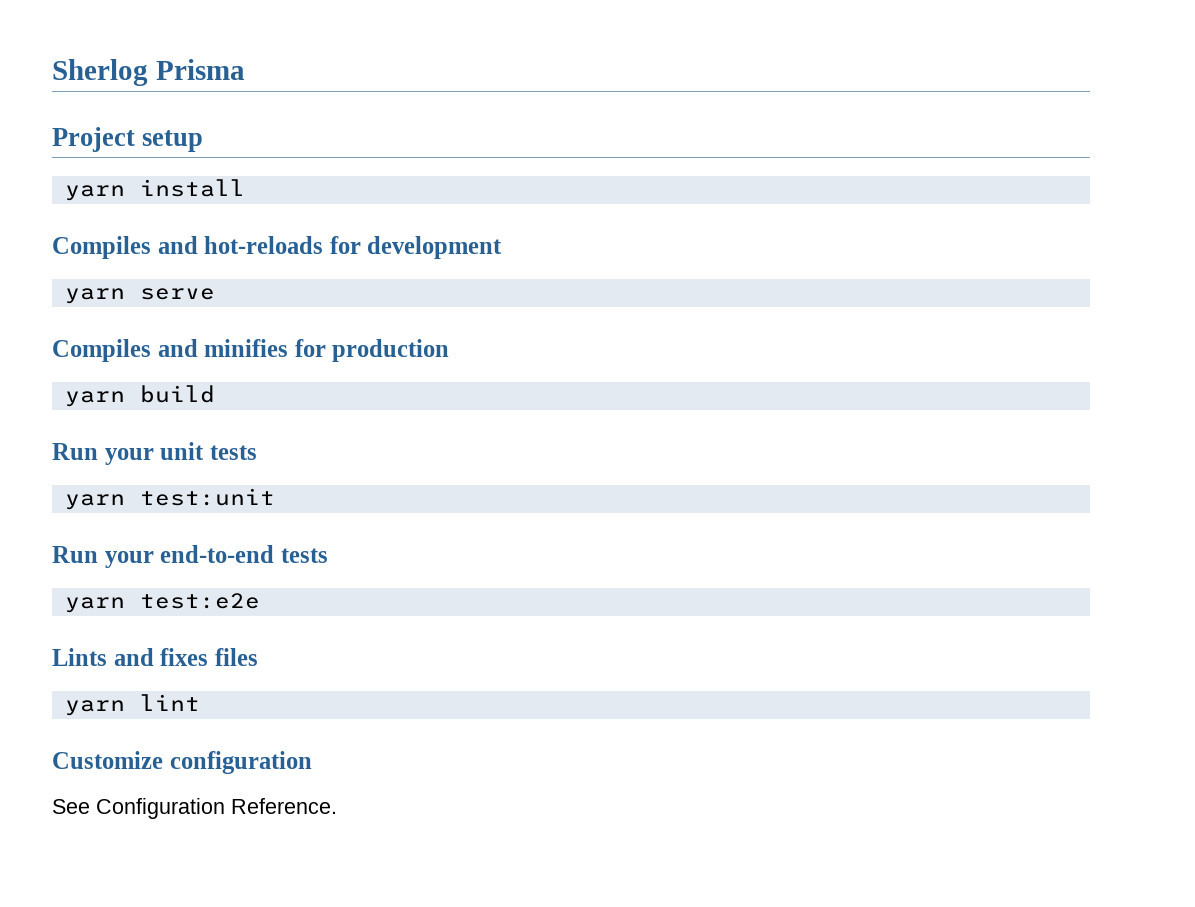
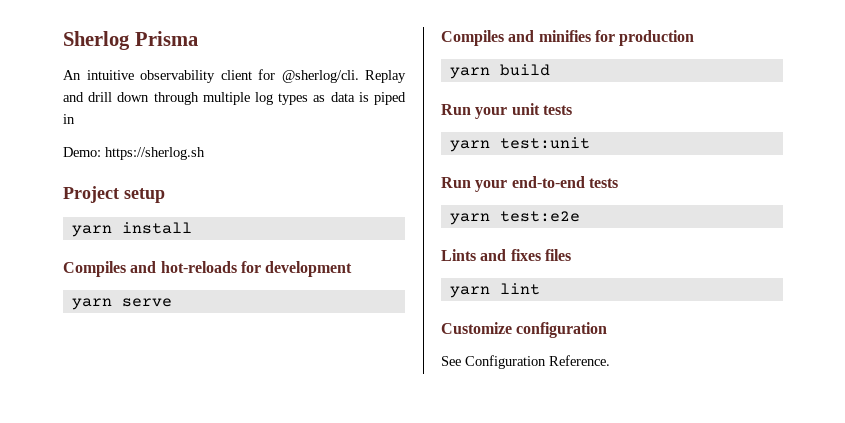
(245, 69) none -> [63,69,406,83] [63,92,406,105] [63,114,75,124] [63,147,205,160] // An intuitive observability client for @sherlog/cli. Replay and drill down through multiple log types as data is piped in // Demo: https://sherlog.sh

